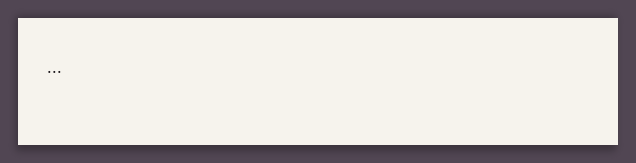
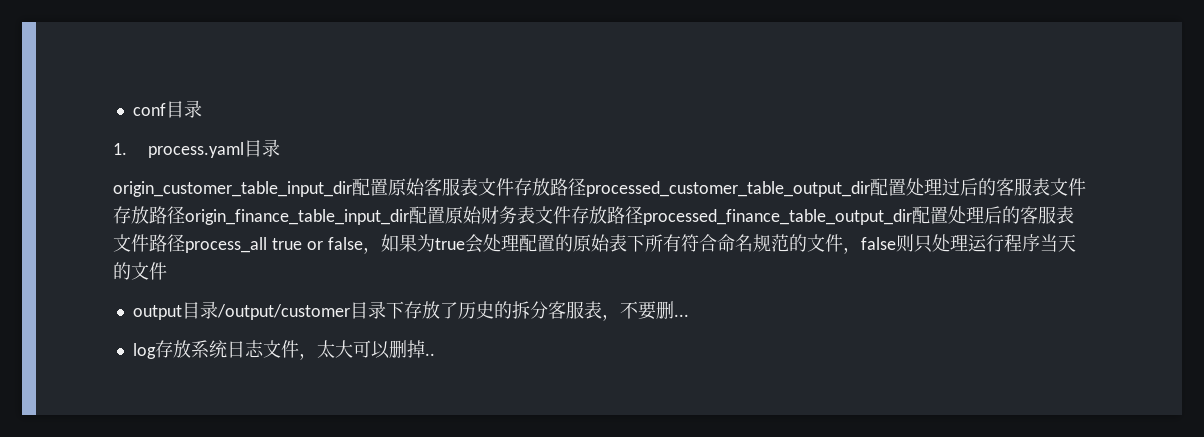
[47,70,62,73] ... -> [132,100,202,118] [113,139,281,158] [113,178,1086,197] [113,206,1074,225] [113,234,1076,254] [113,262,167,280] [132,301,689,321] [132,340,435,360] conf目录 // 1. process.yaml目录 // origin_customer_table_input_dir配置原始客服表文件存放路径processed_customer_table_output_dir配置处理过后的客服表文件存放路径origin_finance_table_input_dir配置原始财务表文件存放路径processed_finance_table_output_dir配置处理后的客服表文件路径process_all true or false，如果为true会处理配置的原始表下所有符合命名规范的文件，false则只处理运行程序当天的文件 // output目录/output/customer目录下存放了历史的拆分客服表，不要删... // log存放系统日志文件，太大可以删掉..

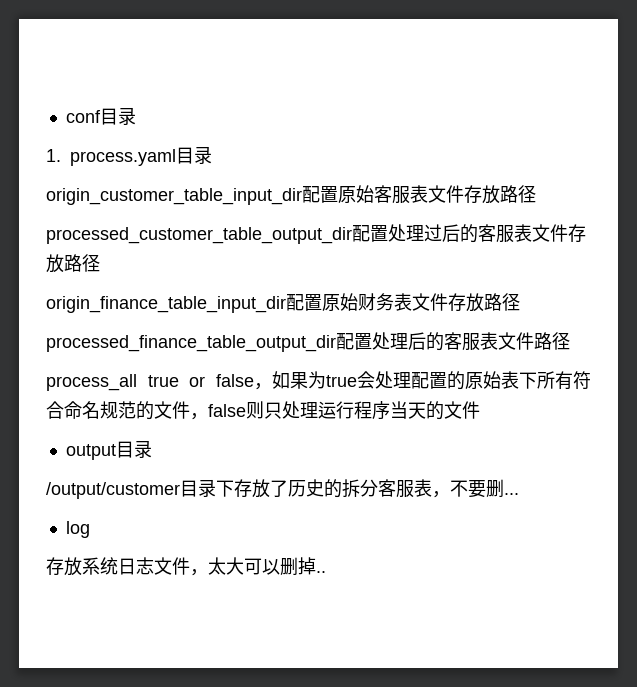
(586, 187) none -> (536, 194) //
(185, 215) none -> (100, 263) //
(643, 215) none -> (520, 302) //
(185, 243) none -> (570, 341) //
(218, 310) none -> (152, 449) //
(156, 351) none -> (90, 529) //

